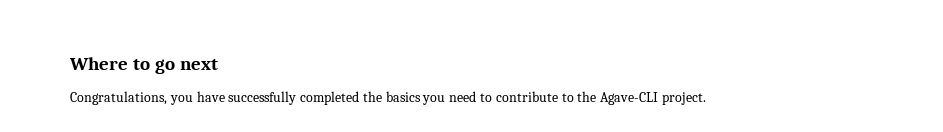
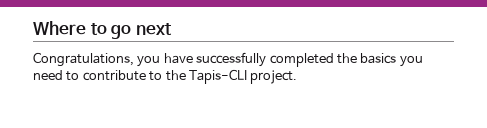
[600,92,659,105] Agave-CLI -> [188,69,247,84] Tapis-CLI

